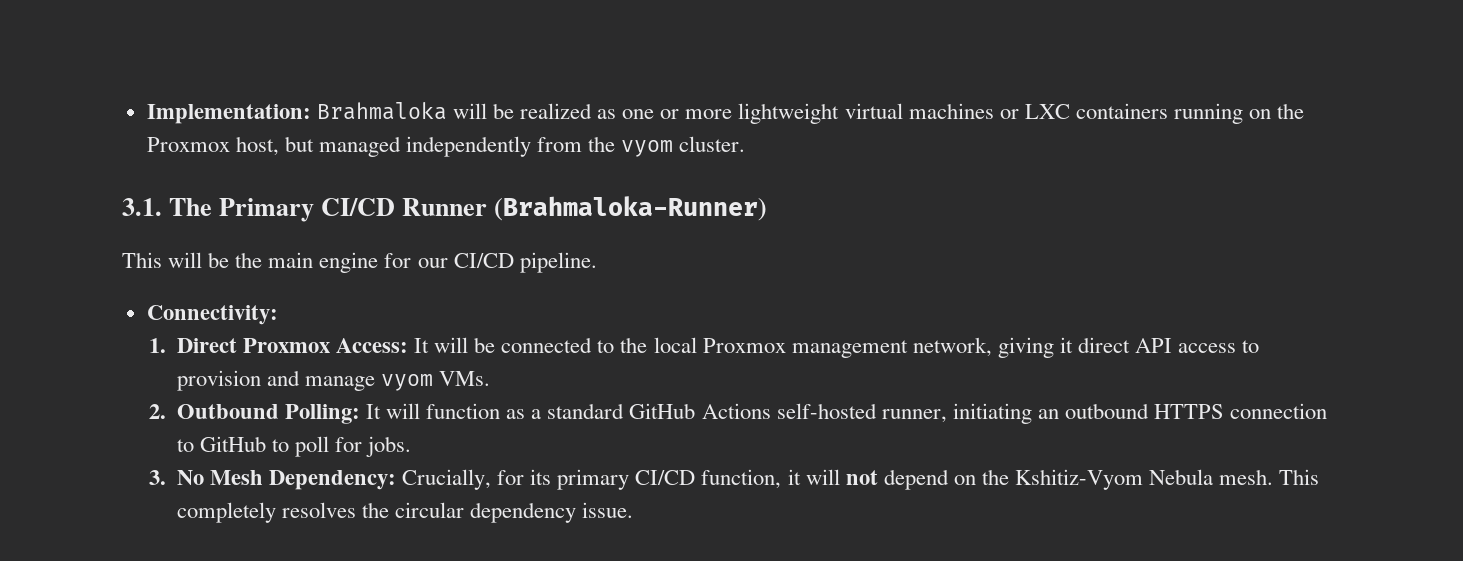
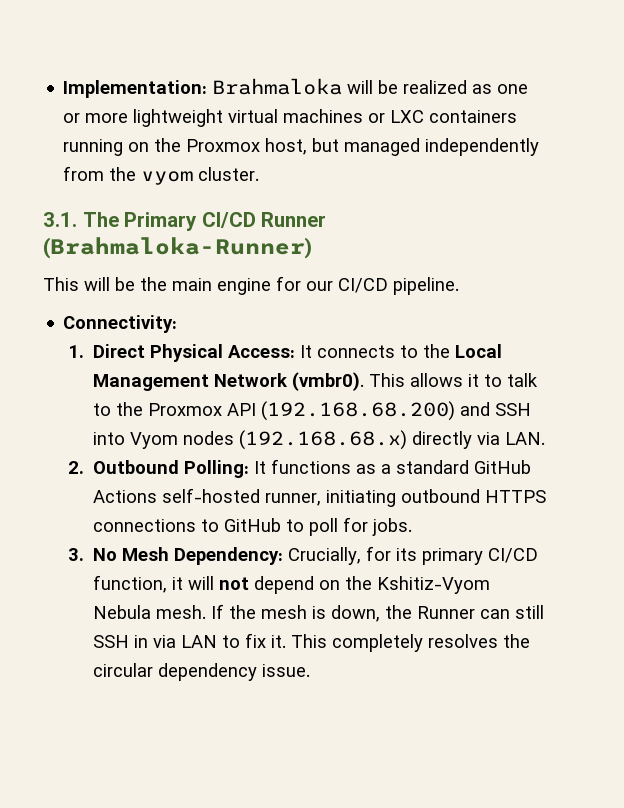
[242,338,330,353] Proxmox -> [149,344,223,362] Physical
[434,337,1260,358] [176,370,491,391] will be connected to the local Proxmox management network, giving it direct API access to provision and manage vyom VMs. -> [316,344,502,358] [92,372,538,391] [92,401,531,421] [92,430,545,450] connects to the Local Management Network (vmbr0). This allows it to talk to the Proxmox API (192.168.68.200) and SSH into Vyom nodes (192.168.68.x) directly via LAN.
[386,403,501,419] will function -> [270,459,351,474] functions
[1037,409,1059,419] an -> (396, 498) none
[1230,403,1328,419] connection -> [92,519,196,532] connections
(1274, 477) none -> [210,604,544,622] [92,633,286,648] If the mesh is down, the Runner can still SSH in via LAN to fix it.

